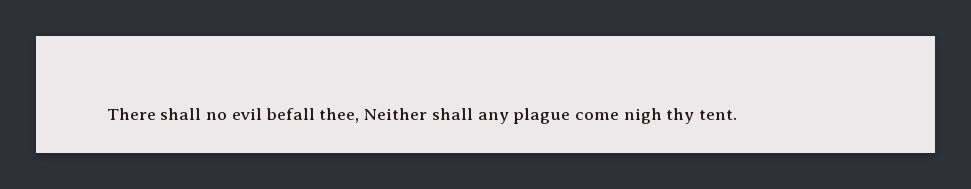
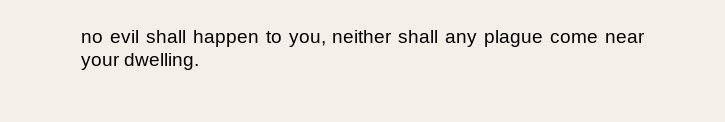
[106,108,428,123] There shall no evil befall thee, Neither -> [81,30,393,47] no evil shall happen to you, neither
[623,108,738,124] nigh thy tent. -> [604,32,645,43] [81,53,200,70] near your dwelling.

